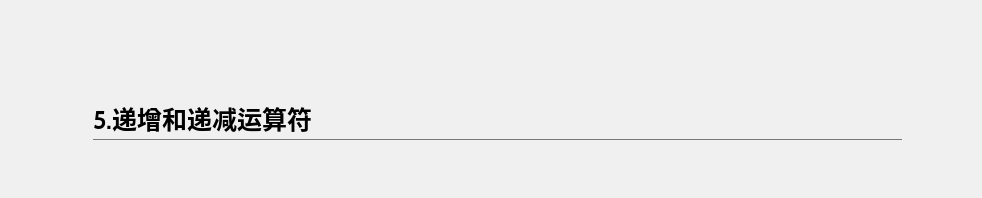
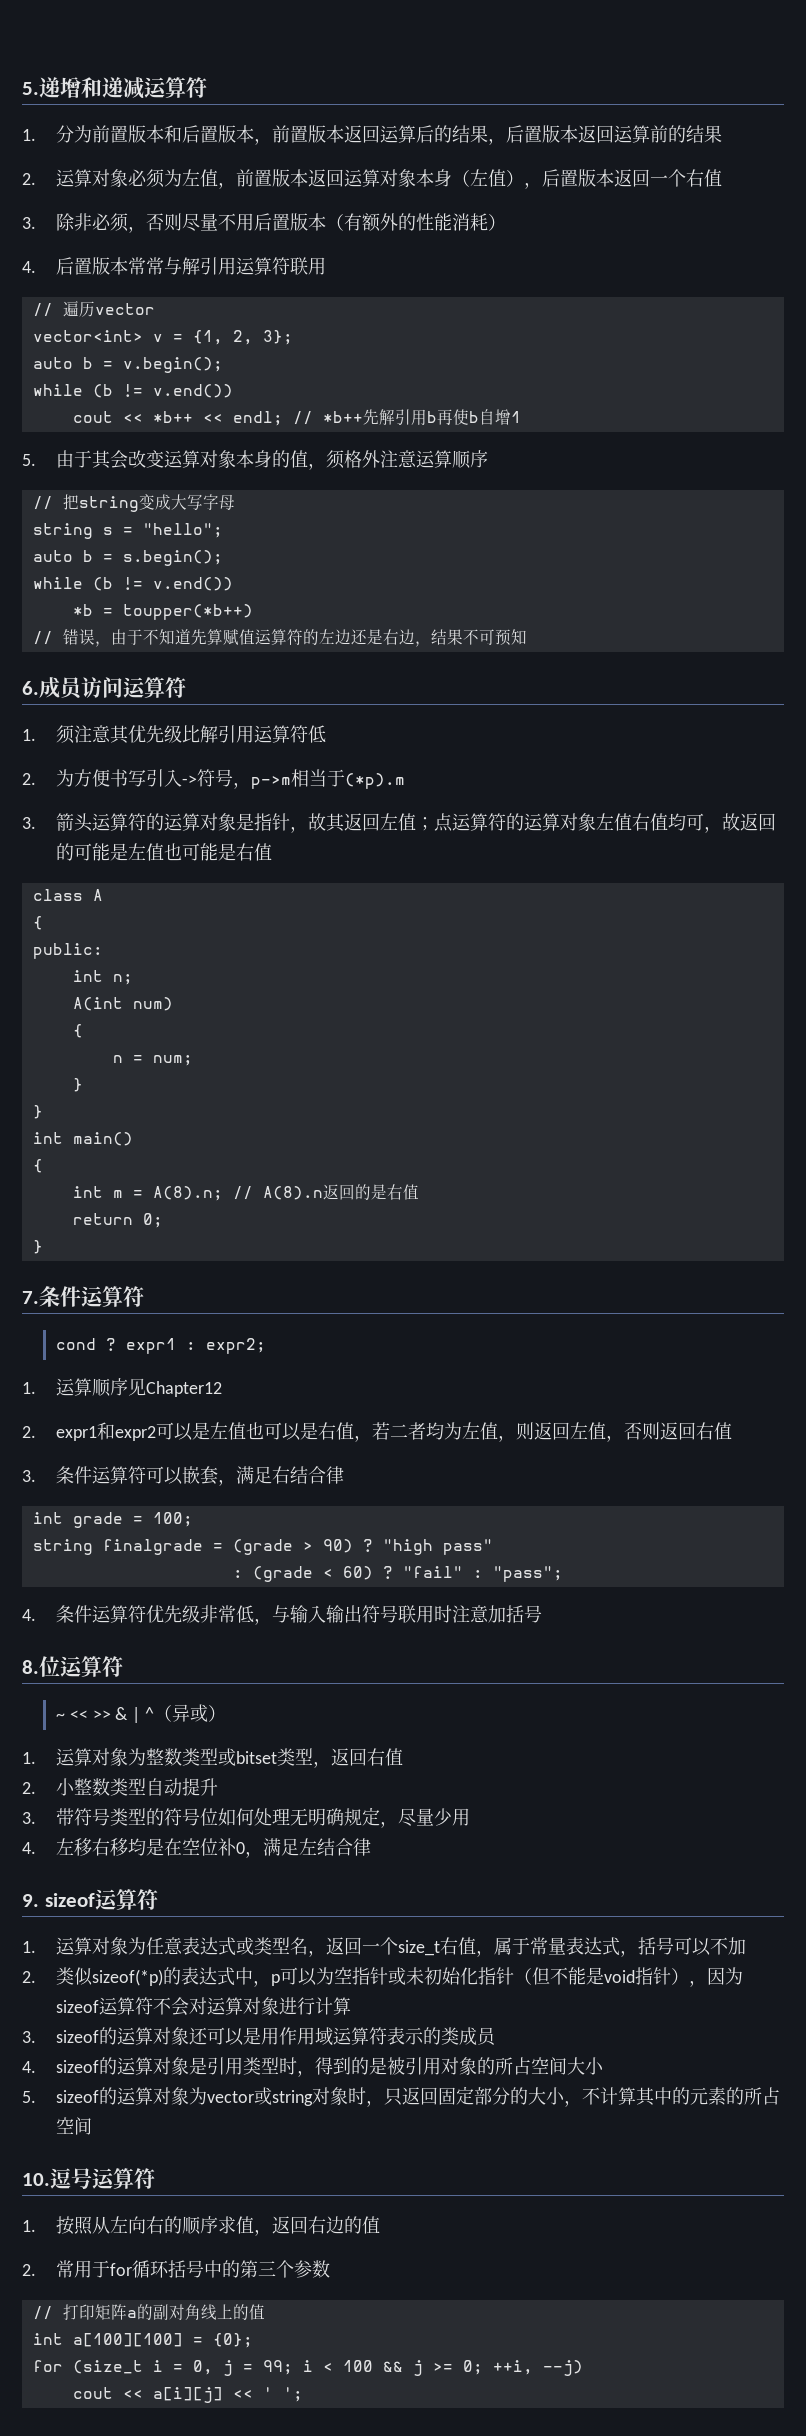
(312, 119) none -> [22,125,722,145] [22,169,722,189] [22,213,506,233] [22,257,326,275] [32,301,155,317] [32,330,293,345] [32,357,223,373] [32,384,233,398] [72,409,521,426] [22,450,488,470] [32,494,235,512] [32,523,223,539] [32,550,223,566] [32,577,233,591] [72,604,253,620] [32,629,527,647] [22,677,186,700] [22,725,326,744] [22,769,405,789] [22,813,776,833] [55,843,272,861] [32,889,103,901] [32,916,43,930] [32,943,103,959] [72,970,133,985] [72,997,173,1011] [72,1024,83,1038] [112,1055,193,1066] [72,1078,83,1092] [32,1105,43,1119] [32,1132,133,1146] [32,1159,43,1173] [72,1184,419,1201] [72,1213,163,1228] [32,1240,43,1254] [22,1286,144,1307] [55,1338,266,1354] [22,1378,222,1397] [22,1422,732,1442] [22,1466,344,1486] [32,1512,193,1528] [32,1539,493,1555] [232,1566,563,1582] [22,1605,542,1625] [22,1656,123,1677] [55,1704,227,1723] [22,1748,403,1768] [22,1778,218,1796] [22,1807,470,1828] [22,1838,371,1858] [22,1889,158,1910] [22,1937,746,1957] [22,1967,743,1987] [55,1997,351,2016] [22,2027,497,2046] [22,2057,604,2077] [22,2086,780,2107] [55,2117,92,2135] [22,2168,155,2189] [22,2216,380,2236] [22,2260,330,2278] [32,2304,265,2320] [32,2333,253,2348] [32,2360,583,2376] [72,2387,303,2403] // 1.分为前置版本和后置版本，前置版本返回运算后的结果，后置版本返回运算前的结果 // 2.运算对象必须为左值，前置版本返回运算对象本身（左值），后置版本返回一个右值 // 3.除非必须，否则尽量不用后置版本（有额外的性能消耗） // 4.后置版本常常与解引用运算符联用 // // 遍历vector // vector<int> v = {1, 2, 3}; // auto b = v.begin(); // while (b != v.end()) // cout << *b++ << endl; // *b++先解引用b再使b自增1 // 5.由于其会改变运算对象本身的值，须格外注意运算顺序 // // 把string变成大写字母 // string s = "hello"; // auto b = s.begin(); // while (b != v.end()) // *b = toupper(*b++) // // 错误，由于不知道先算赋值运算符的左边还是右边，结果不可预知 // 6.成员访问运算符 // 1.须注意其优先级比解引用运算符低 // 2.为方便书写引入->符号，p->m相当于(*p).m // 3.箭头运算符的运算对象是指针，故其返回左值；点运算符的运算对象左值右值均可，故返回的可能是左值也可能是右值 // class A // { // public: // int n; // A(int num) // { // n = num; // } // } // int main() // { // int m = A(8).n; // A(8).n返回的是右值 // return 0; // } // 7.条件运算符 // cond ? expr1 : expr2; // 1.运算顺序见Chapter12 // 2. expr1和expr2可以是左值也可以是右值，若二者均为左值，则返回左值，否则返回右值 // 3.条件运算符可以嵌套，满足右结合律 // int grade = 100; // string finalgrade = (grade > 90) ? "high pass" // : (grade < 60) ? "fail" : "pass"; // 4.条件运算符优先级非常低，与输入输出符号联用时注意加括号 // 8.位运算符 // ~ << >> & | ^（异或） // 1.运算对象为整数类型或bitset类型，返回右值 // 2.小整数类型自动提升 // 3.带符号类型的符号位如何处理无明确规定，尽量少用 // 4.左移右移均是在空位补0，满足左结合律 // 9. sizeof运算符 // 1.运算对象为任意表达式或类型名，返回一个size_t右值，属于常量表达式，括号可以不加 // 2.类似sizeof(*p)的表达式中，p可以为空指针或未初始化指针（但不能是void指针），因为sizeof运算符不会对运算对象进行计算 // 3. sizeof的运算对象还可以是用作用域运算符表示的类成员 // 4. sizeof的运算对象是引用类型时，得到的是被引用对象的所占空间大小 // 5. sizeof的运算对象为vector或string对象时，只返回固定部分的大小，不计算其中的元素的所占空间 // 10.逗号运算符 // 1.按照从左向右的顺序求值，返回右边的值 // 2.常用于for循环括号中的第三个参数 // // 打印矩阵a的副对角线上的值 // int a[100][100] = {0}; // for (size_t i = 0, j = 99; i < 100 && j >= 0; ++i, --j) // cout << a[i][j] << ' ';

